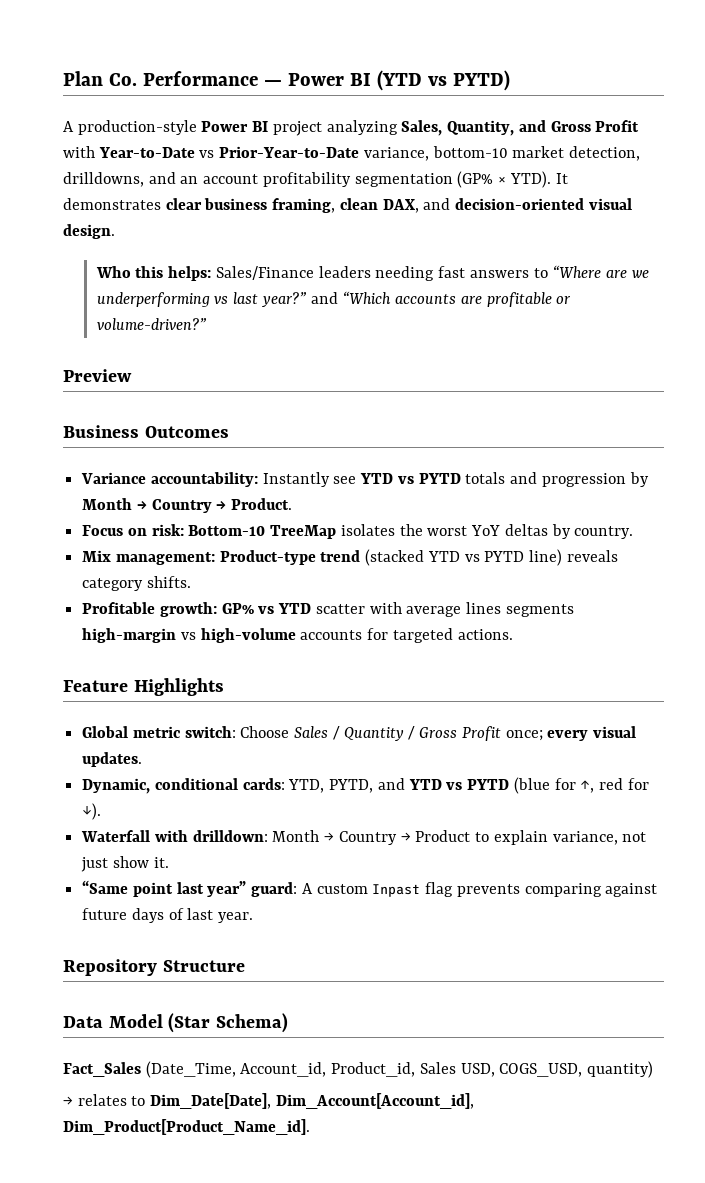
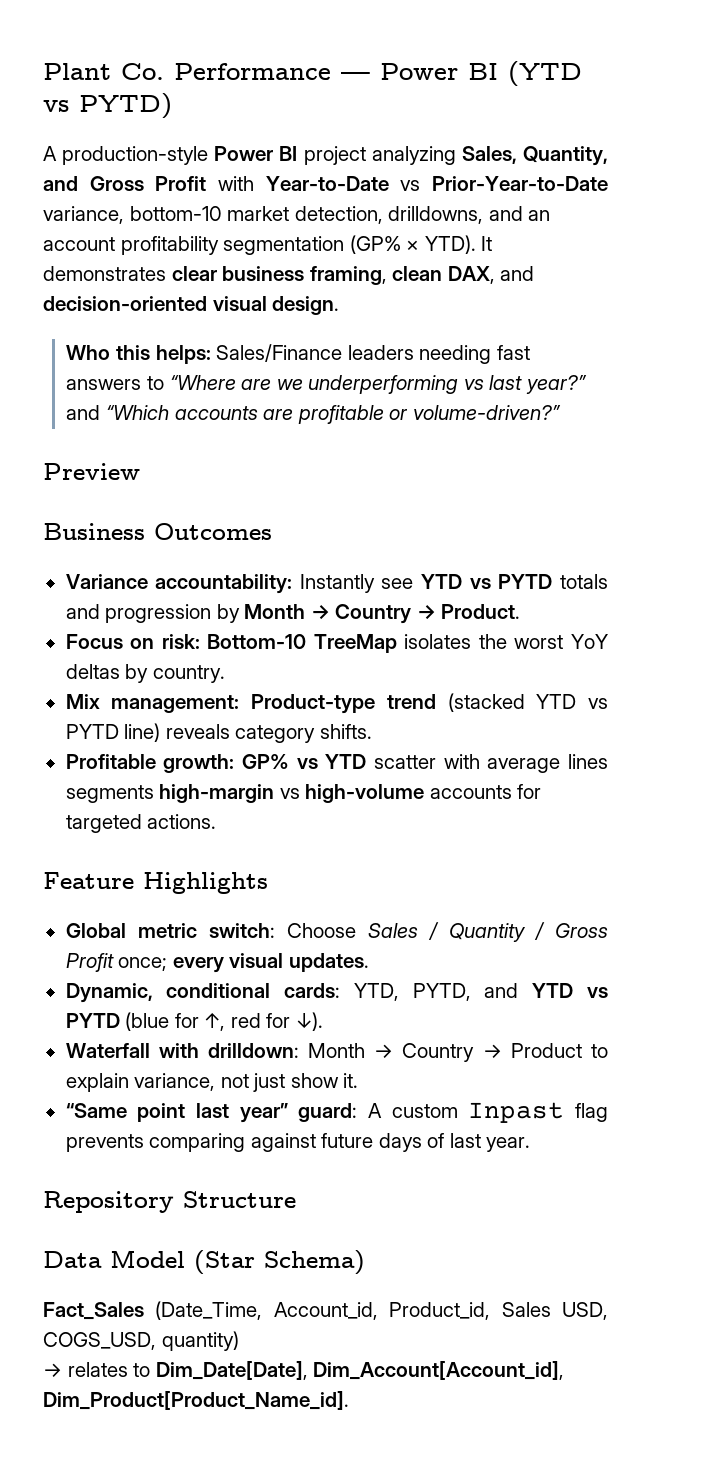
[63,71,103,86] Plan -> [43,63,111,80] Plant

